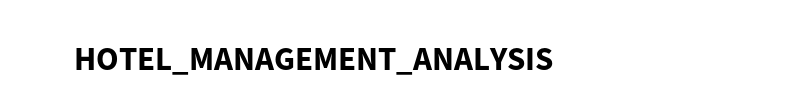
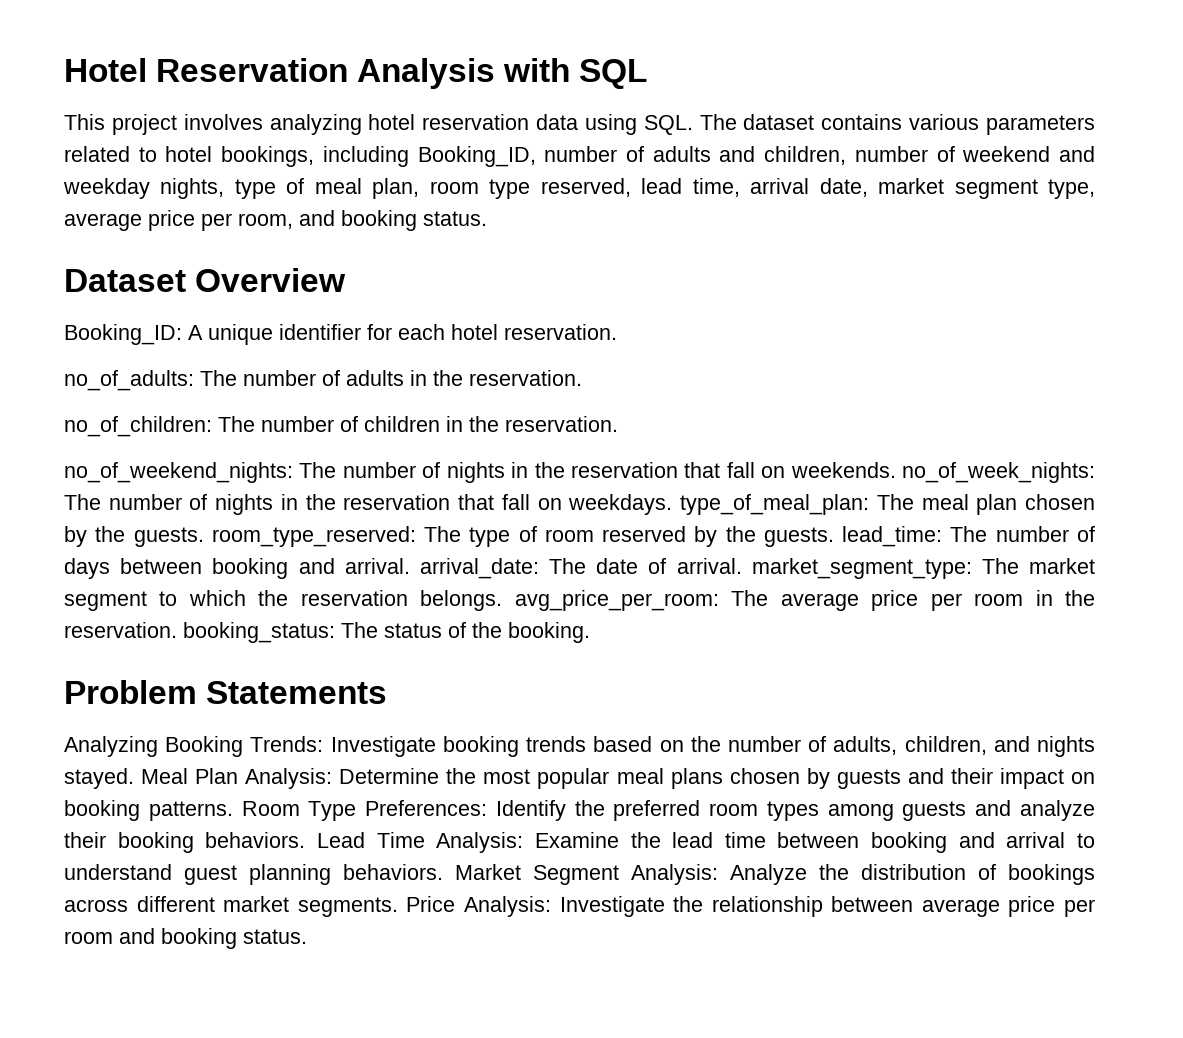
[74,48,553,75] HOTEL_MANAGEMENT_ANALYSIS -> [64,58,648,89] [64,114,1095,135] [64,146,1095,167] [63,178,1095,199] [64,210,487,231] [64,268,347,292] [64,324,617,345] [64,370,582,391] [64,416,618,437] [64,462,1095,483] [64,494,1095,515] [64,526,1095,547] [64,558,1095,579] [64,590,1095,611] [64,622,590,643] [64,680,388,704] [64,736,1095,757] [64,768,1095,789] [64,800,1095,821] [64,832,1095,853] [64,864,1095,885] [64,896,1096,917] [64,928,307,949] Hotel Reservation Analysis with SQL // This project involves analyzing hotel reservation data using SQL. The dataset contains various parameters related to hotel bookings, including Booking_ID, number of adults and children, number of weekend and weekday nights, type of meal plan, room type reserved, lead time, arrival date, market segment type, average price per room, and booking status. // Dataset Overview // Booking_ID: A unique identifier for each hotel reservation. // no_of_adults: The number of adults in the reservation. // no_of_children: The number of children in the reservation. // no_of_weekend_nights: The number of nights in the reservation that fall on weekends. no_of_week_nights: The number of nights in the reservation that fall on weekdays. type_of_meal_plan: The meal plan chosen by the guests. room_type_reserved: The type of room reserved by the guests. lead_time: The number of days between booking and arrival. arrival_date: The date of arrival. market_segment_type: The market segment to which the reservation belongs. avg_price_per_room: The average price per room in the reservation. booking_status: The status of the booking. // Problem Statements // Analyzing Booking Trends: Investigate booking trends based on the number of adults, children, and nights stayed. Meal Plan Analysis: Determine the most popular meal plans chosen by guests and their impact on booking patterns. Room Type Preferences: Identify the preferred room types among guests and analyze their booking behaviors. Lead Time Analysis: Examine the lead time between booking and arrival to understand guest planning behaviors. Market Segment Analysis: Analyze the distribution of bookings across different market segments. Price Analysis: Investigate the relationship between average price per room and booking status.

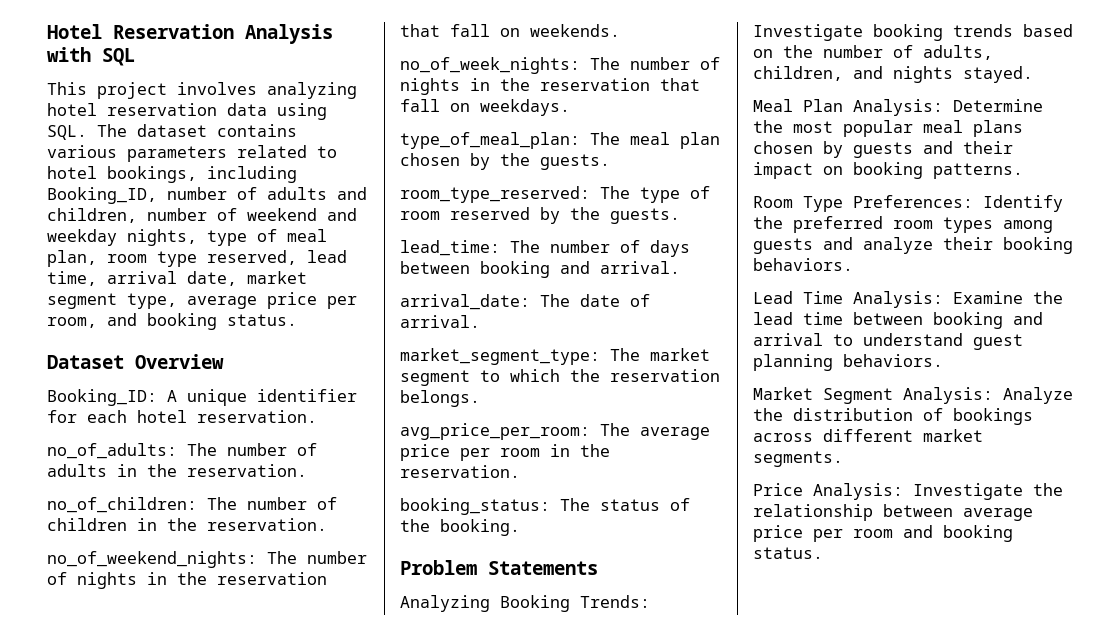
(896, 470) none -> (620, 30) //
(673, 504) none -> (570, 107) //
(204, 537) none -> (610, 162) //
(834, 537) none -> (680, 216) //
(410, 566) none -> (680, 267) //
(742, 566) none -> (480, 321) //
(503, 600) none -> (480, 398) //
(177, 630) none -> (520, 471) //
(134, 778) none -> (1033, 74) //
(233, 811) none -> (1023, 171) //
(306, 840) none -> (853, 264) //
(443, 872) none -> (943, 360) //
(398, 907) none -> (843, 459) //

